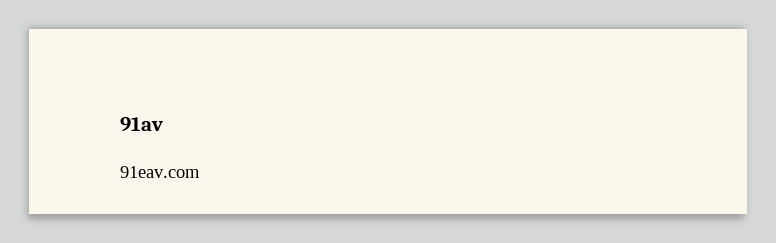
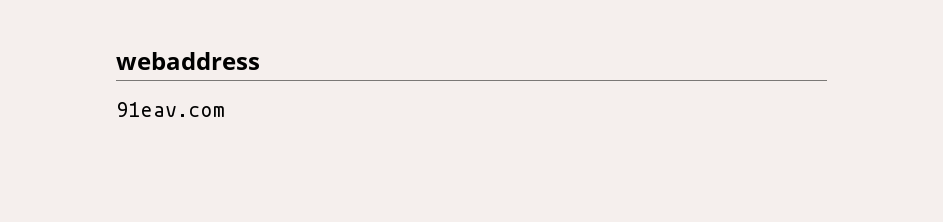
[120,117,163,132] 91av -> [116,52,260,70] webaddress

